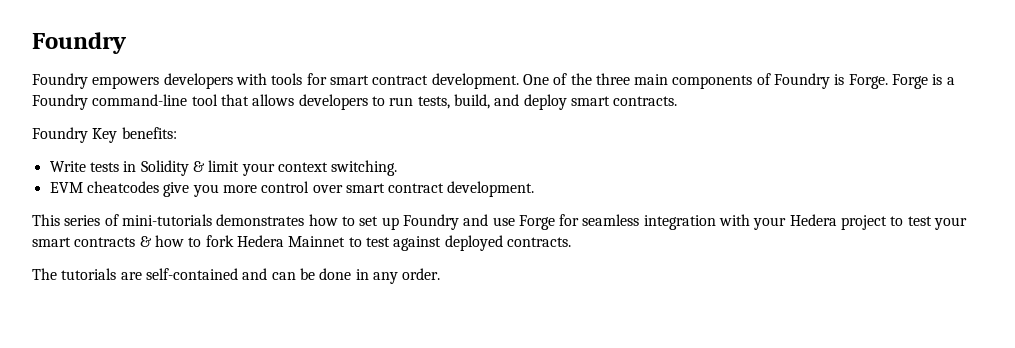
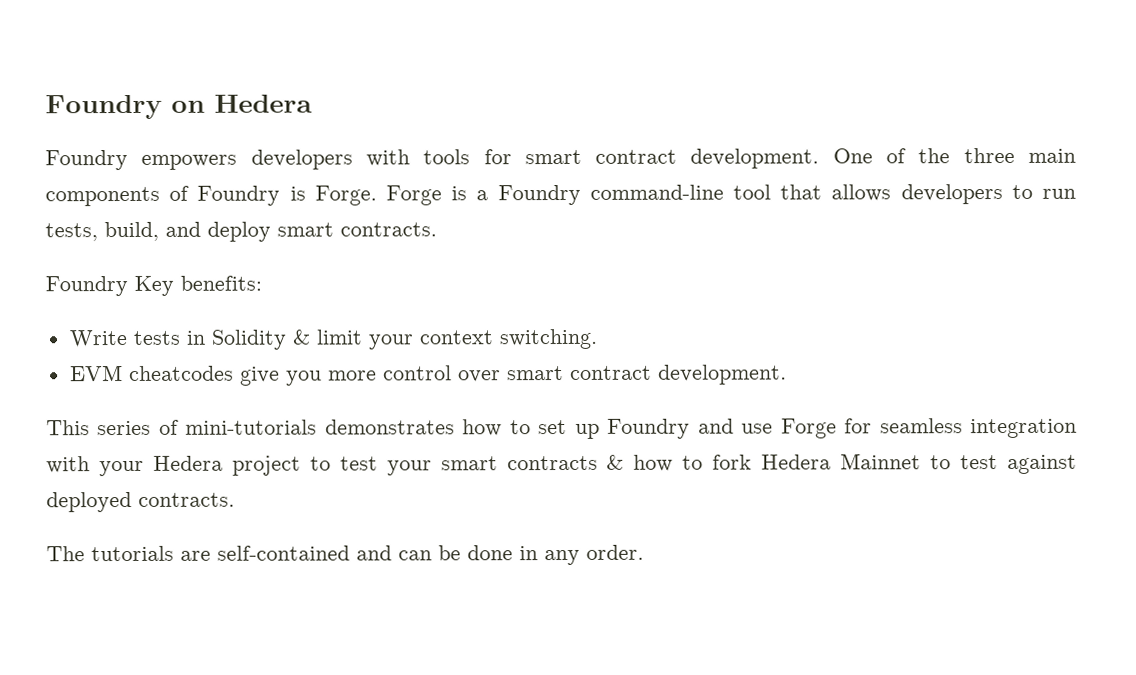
[32,32,127,54] Foundry -> [45,94,313,120] Foundry on Hedera

